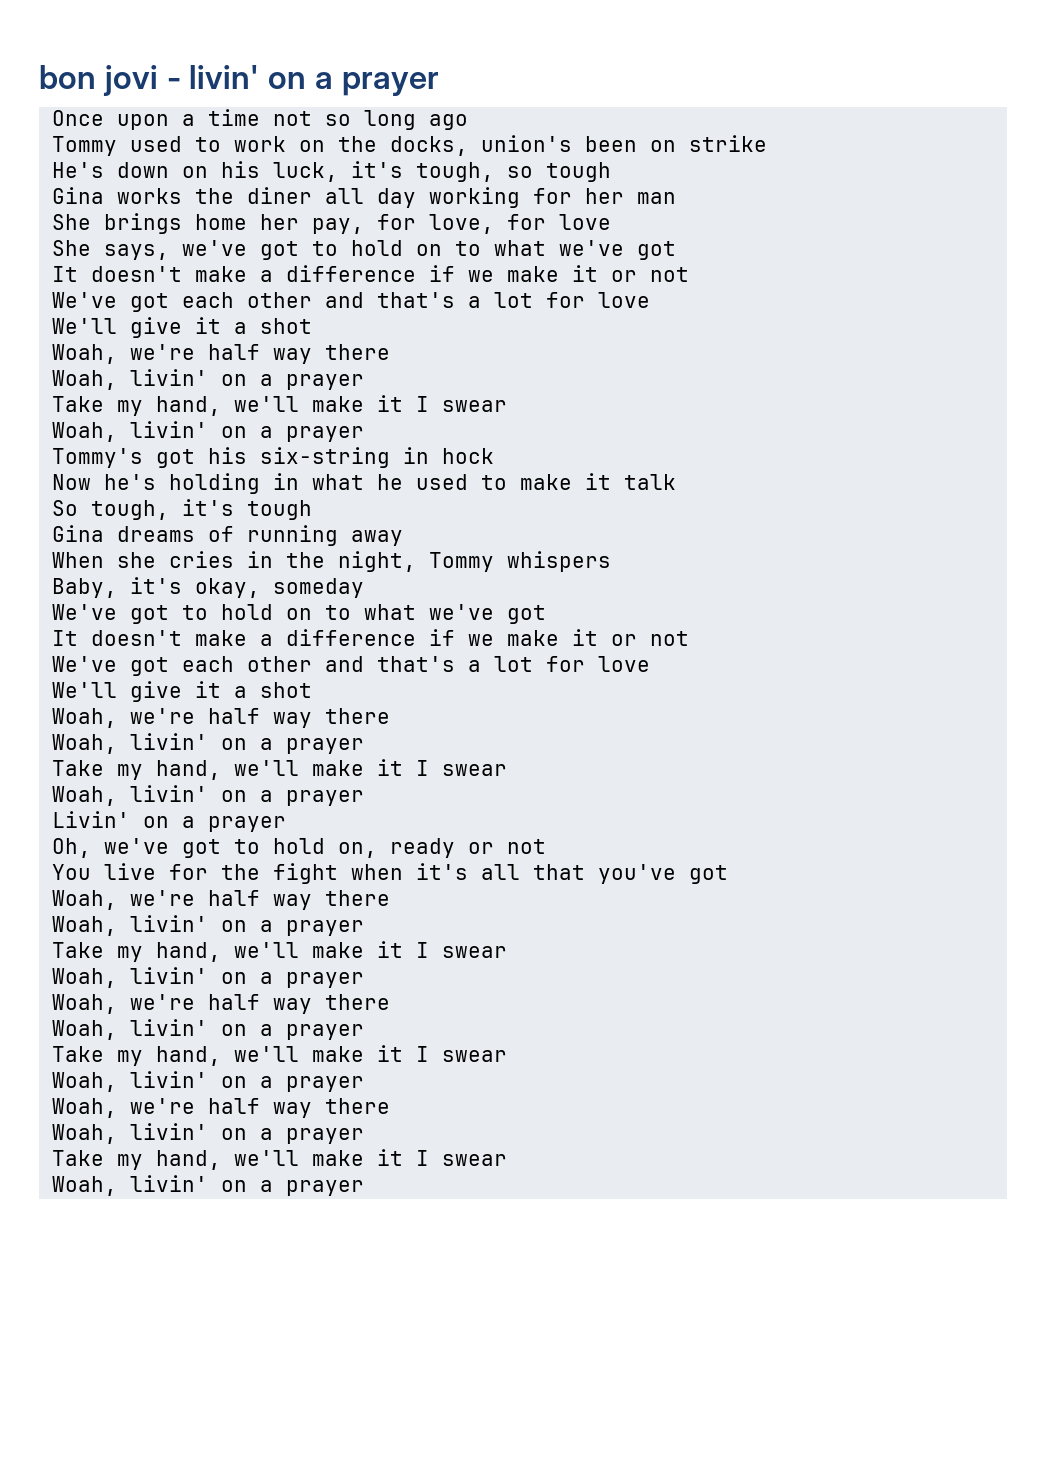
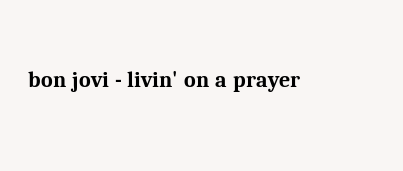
[51,109,468,130] [51,135,767,156] [51,161,611,182] [51,187,676,208] [51,213,611,234] [51,240,676,260] [51,265,689,282] [51,292,650,312] [51,317,312,338] [51,344,390,364] [51,369,364,390] [51,395,507,416] [51,421,364,442] [51,447,494,468] [51,473,676,494] [51,499,312,520] [51,525,403,546] [51,551,611,572] [51,577,364,598] [51,604,546,624] [51,629,689,646] [51,656,650,676] [51,681,312,702] [51,708,390,728] [51,733,364,754] [51,759,507,780] [51,785,364,806] [51,811,286,832] [51,838,546,858] [51,863,728,884] [51,890,390,910] [51,915,364,936] [51,941,507,962] [51,967,364,988] [51,994,390,1014] [51,1019,364,1040] [51,1045,507,1066] [51,1071,364,1092] [51,1098,390,1118] [51,1123,364,1144] [51,1149,507,1170] [51,1175,364,1196] // Once upon a time not so long ago // Tommy used to work on the docks, union's been on strike // He's down on his luck, it's tough, so tough // Gina works the diner all day working for her man // She brings home her pay, for love, for love // She says, we've got to hold on to what we've got // It doesn't make a difference if we make it or not // We've got each other and that's a lot for love // We'll give it a shot // Woah, we're half way there // Woah, livin' on a prayer // Take my hand, we'll make it I swear // Woah, livin' on a prayer // Tommy's got his six-string in hock // Now he's holding in what he used to make it talk // So tough, it's tough // Gina dreams of running away // When she cries in the night, Tommy whispers // Baby, it's okay, someday // We've got to hold on to what we've got // It doesn't make a difference if we make it or not // We've got each other and that's a lot for love // We'll give it a shot // Woah, we're half way there // Woah, livin' on a prayer // Take my hand, we'll make it I swear // Woah, livin' on a prayer // Livin' on a prayer // Oh, we've got to hold on, ready or not // You live for the fight when it's all that you've got // Woah, we're half way there // Woah, livin' on a prayer // Take my hand, we'll make it I swear // Woah, livin' on a prayer // Woah, we're half way there // Woah, livin' on a prayer // Take my hand, we'll make it I swear // Woah, livin' on a prayer // Woah, we're half way there // Woah, livin' on a prayer // Take my hand, we'll make it I swear // Woah, livin' on a prayer -> (300, 83) none

